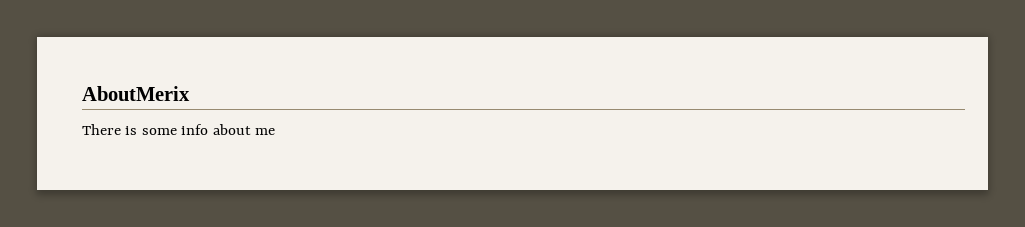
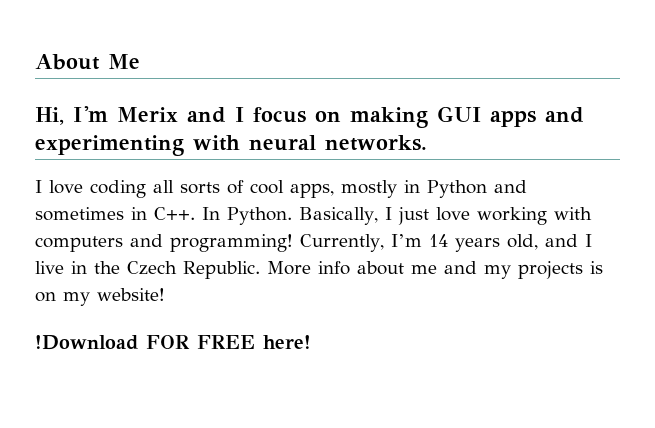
[82,86,190,101] [82,124,276,135] AboutMerix // There is some info about me -> [35,54,140,70] [35,106,584,128] [35,135,427,156] [35,180,527,198] [35,207,592,225] [35,234,592,252] [35,261,603,279] [35,288,165,306] [35,335,311,350] About Me // Hi, I'm Merix and I focus on making GUI apps and experimenting with neural networks. // I love coding all sorts of cool apps, mostly in Python and sometimes in C++. In Python. Basically, I just love working with computers and programming! Currently, I’m 14 years old, and I live in the Czech Republic. More info about me and my projects is on my website! // !Download FOR FREE here!

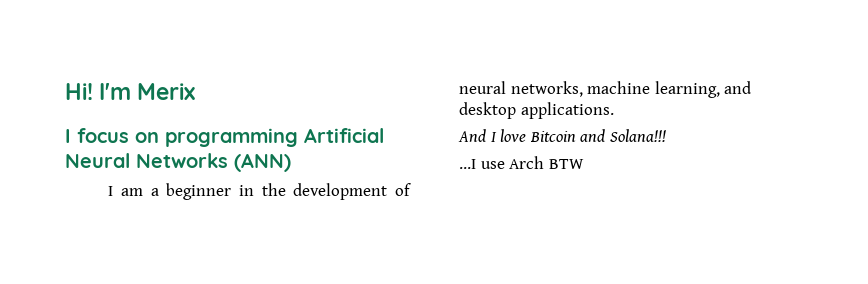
[35,54,140,70] [35,107,64,125] About Me // Hi, -> [65,83,93,100] Hi!
[187,107,226,123] and -> (196, 91) //
[350,106,584,128] [35,135,427,156] [35,180,527,198] [35,207,592,225] [35,234,592,252] [35,261,603,279] [35,288,165,306] [35,335,311,350] making GUI apps and experimenting with neural networks. // I love coding all sorts of cool apps, mostly in Python and sometimes in C++. In Python. Basically, I just love working with computers and programming! Currently, I’m 14 years old, and I live in the Czech Republic. More info about me and my projects is on my website! // !Download FOR FREE here! -> [165,128,384,147] [65,153,291,172] [108,183,411,200] [459,81,752,98] [459,102,614,119] [458,129,666,142] [459,156,584,169] programming Artificial Neural Networks (ANN) // I am a beginner in the development of neural networks, machine learning, and desktop applications. // And I love Bitcoin and Solana!!! // ...I use Arch BTW

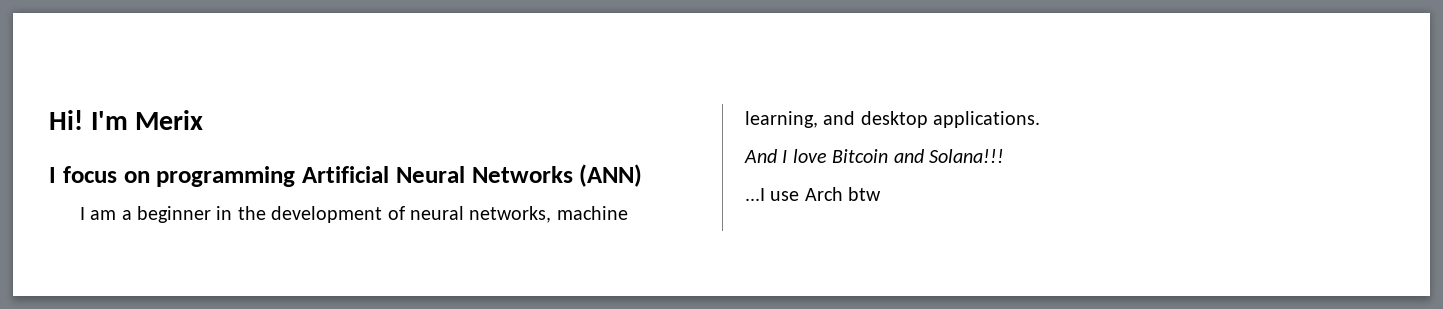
[548,159,584,169] BTW -> [848,187,882,201] btw

